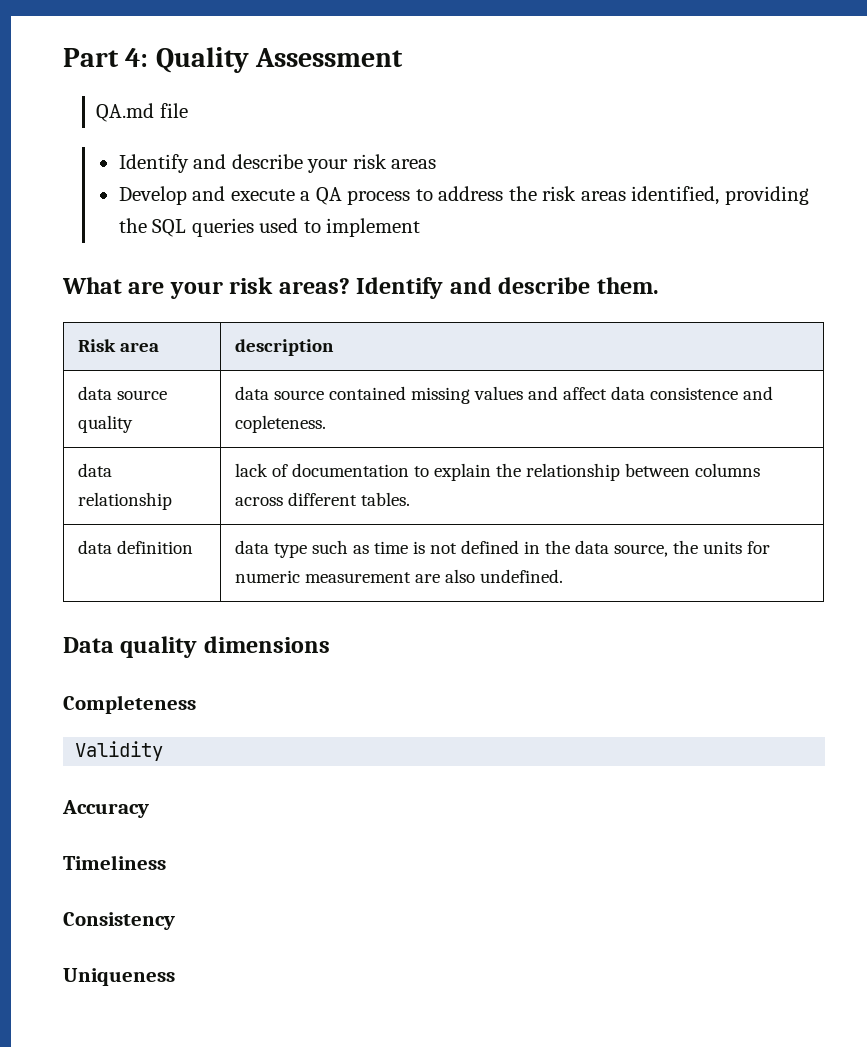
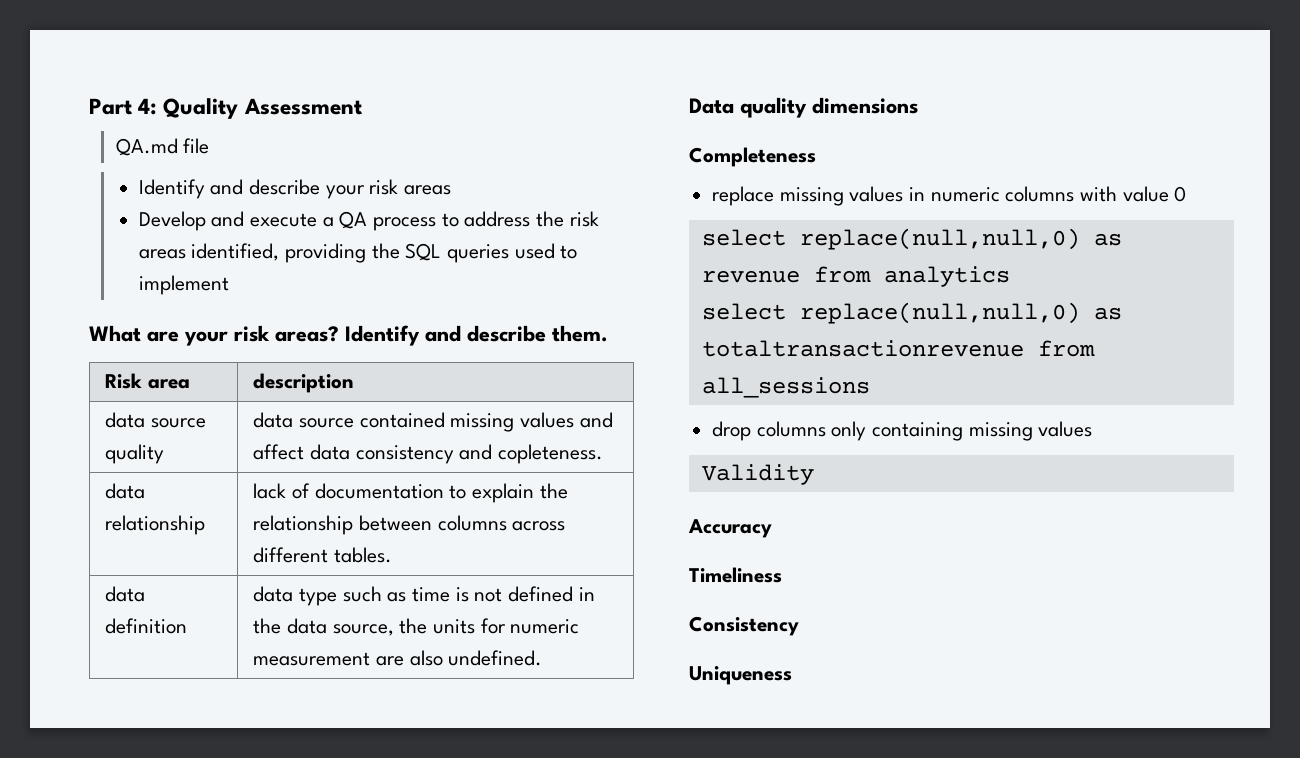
[649,387,738,400] consistence -> [355,445,454,464] consistency
(196, 704) none -> [712,186,1187,206] [701,228,1122,250] [701,266,1010,287] [701,302,1122,324] [701,340,1095,357] [701,377,870,398] [712,421,1093,441] // replace missing values in numeric columns with value 0 // select replace(null,null,0) as revenue from analytics // select replace(null,null,0) as totaltransactionrevenue from all_sessions // drop columns only containing missing values

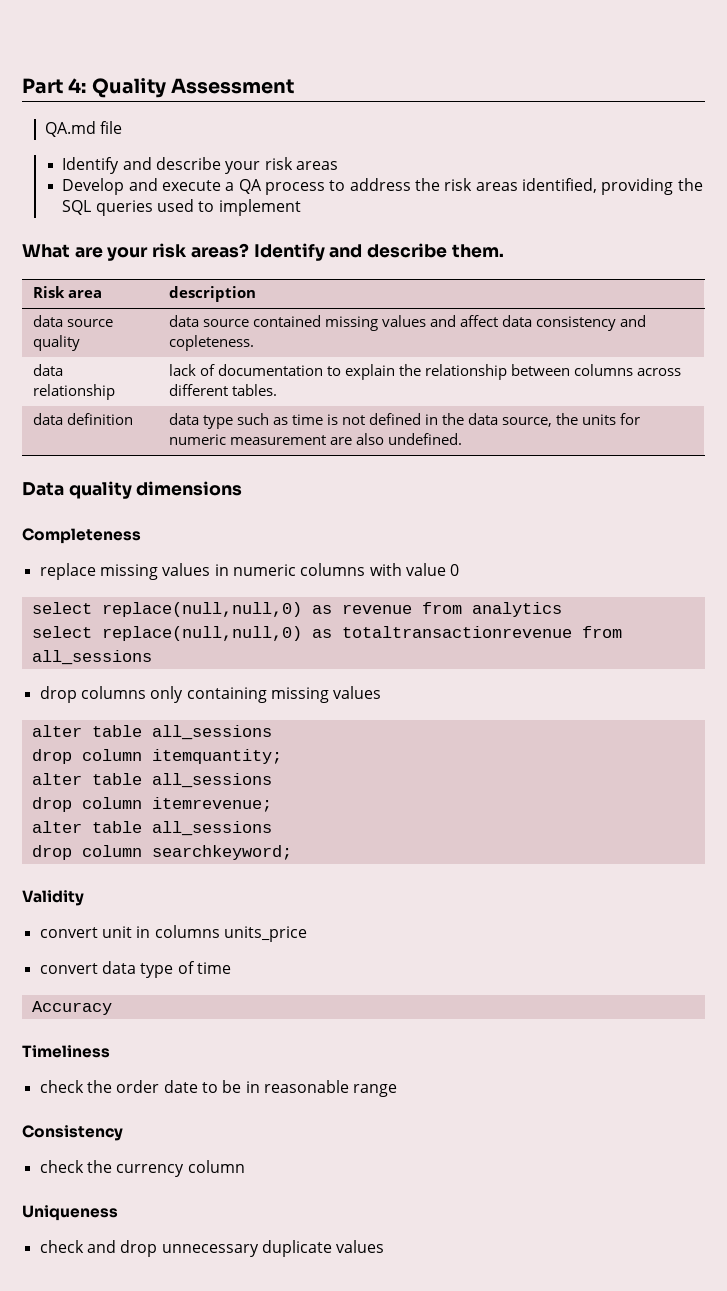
[701,464,814,485] [688,519,772,538] [689,567,782,583] [689,616,799,636] [689,666,792,685] Validity // Accuracy // Timeliness // Consistency // Uniqueness -> [31,725,272,740] [31,749,282,764] [31,773,272,788] [31,797,272,812] [31,821,272,836] [31,845,292,860] [22,890,84,906] [39,925,307,942] [39,961,231,978] [31,1001,112,1015] [22,1045,110,1058] [39,1080,398,1097] [22,1125,123,1141] [39,1160,245,1177] [22,1205,118,1221] [39,1240,385,1257] alter table all_sessions // drop column itemquantity; // alter table all_sessions // drop column itemrevenue; // alter table all_sessions // drop column searchkeyword; // Validity // convert unit in columns units_price // convert data type of time // Accuracy // Timeliness // check the order date to be in reasonable range // Consistency // check the currency column // Uniqueness // check and drop unnecessary duplicate values

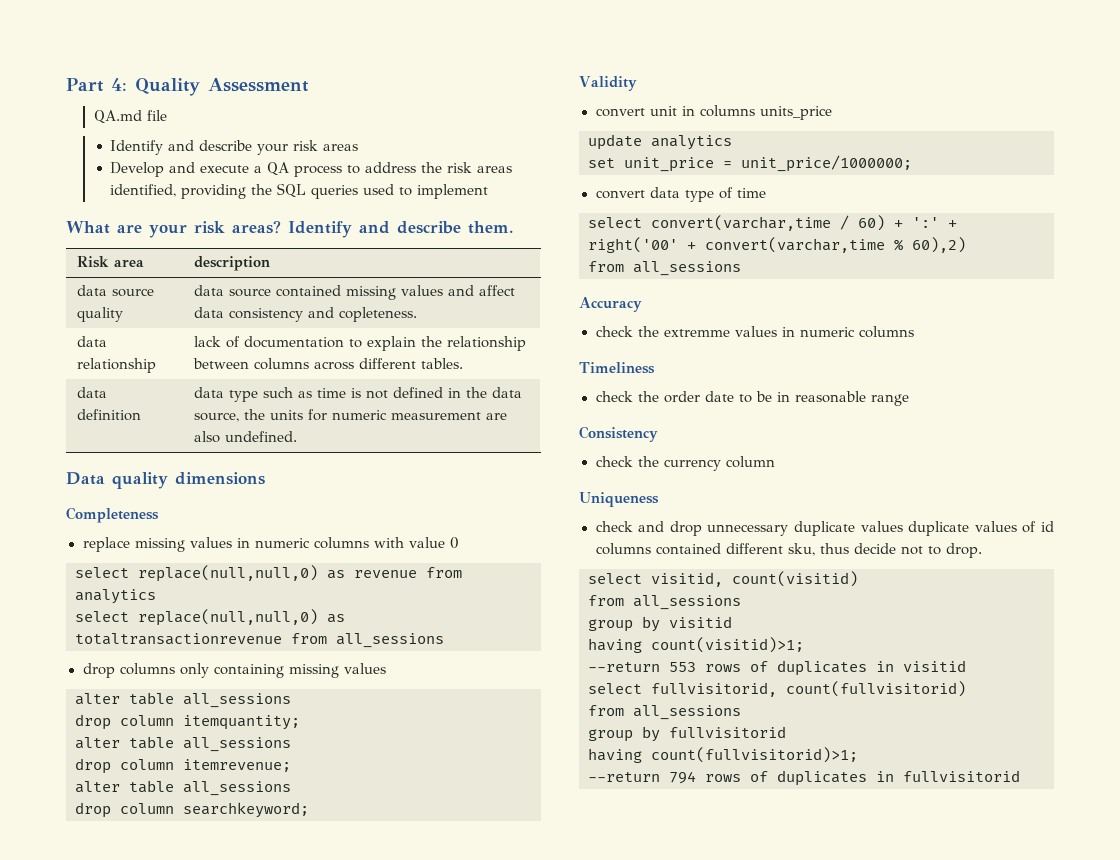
(307, 934) none -> [588,134,732,150] [588,155,912,172] // update analytics // set unit_price = unit_price/1000000;
[31,1001,112,1015] Accuracy -> [588,215,957,231] [588,237,966,253] [588,261,741,276] [579,297,642,312] [595,326,914,338] select convert(varchar,time / 60) + ':' + right('00' + convert(varchar,time % 60),2) // from all_sessions // Accuracy // check the extremme values in numeric columns
(385, 1246) none -> [908,521,1054,536] [595,543,982,558] [588,571,858,587] [588,595,741,610] [588,616,732,632] [588,637,804,653] [588,660,966,676] [588,681,966,697] [588,705,741,720] [588,726,786,742] [588,747,858,763] [588,770,1020,786] duplicate values of id columns contained different sku, thus decide not to drop. // select visitid, count(visitid) // from all_sessions // group by visitid // having count(visitid)>1; // --return 553 rows of duplicates in visitid // select fullvisitorid, count(fullvisitorid) // from all_sessions // group by fullvisitorid // having count(fullvisitorid)>1; // --return 794 rows of duplicates in fullvisitorid

